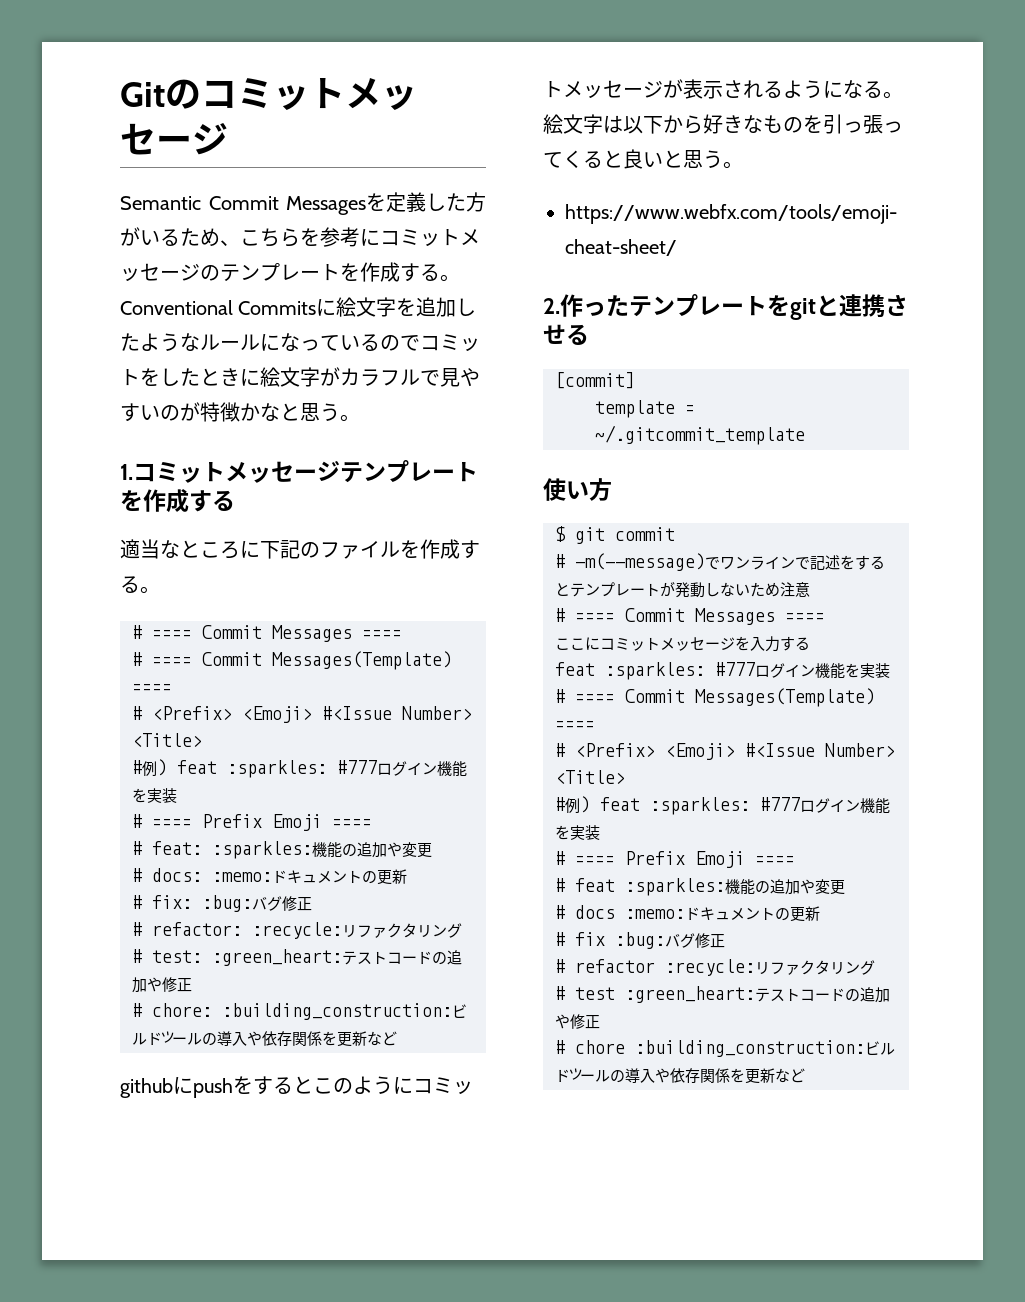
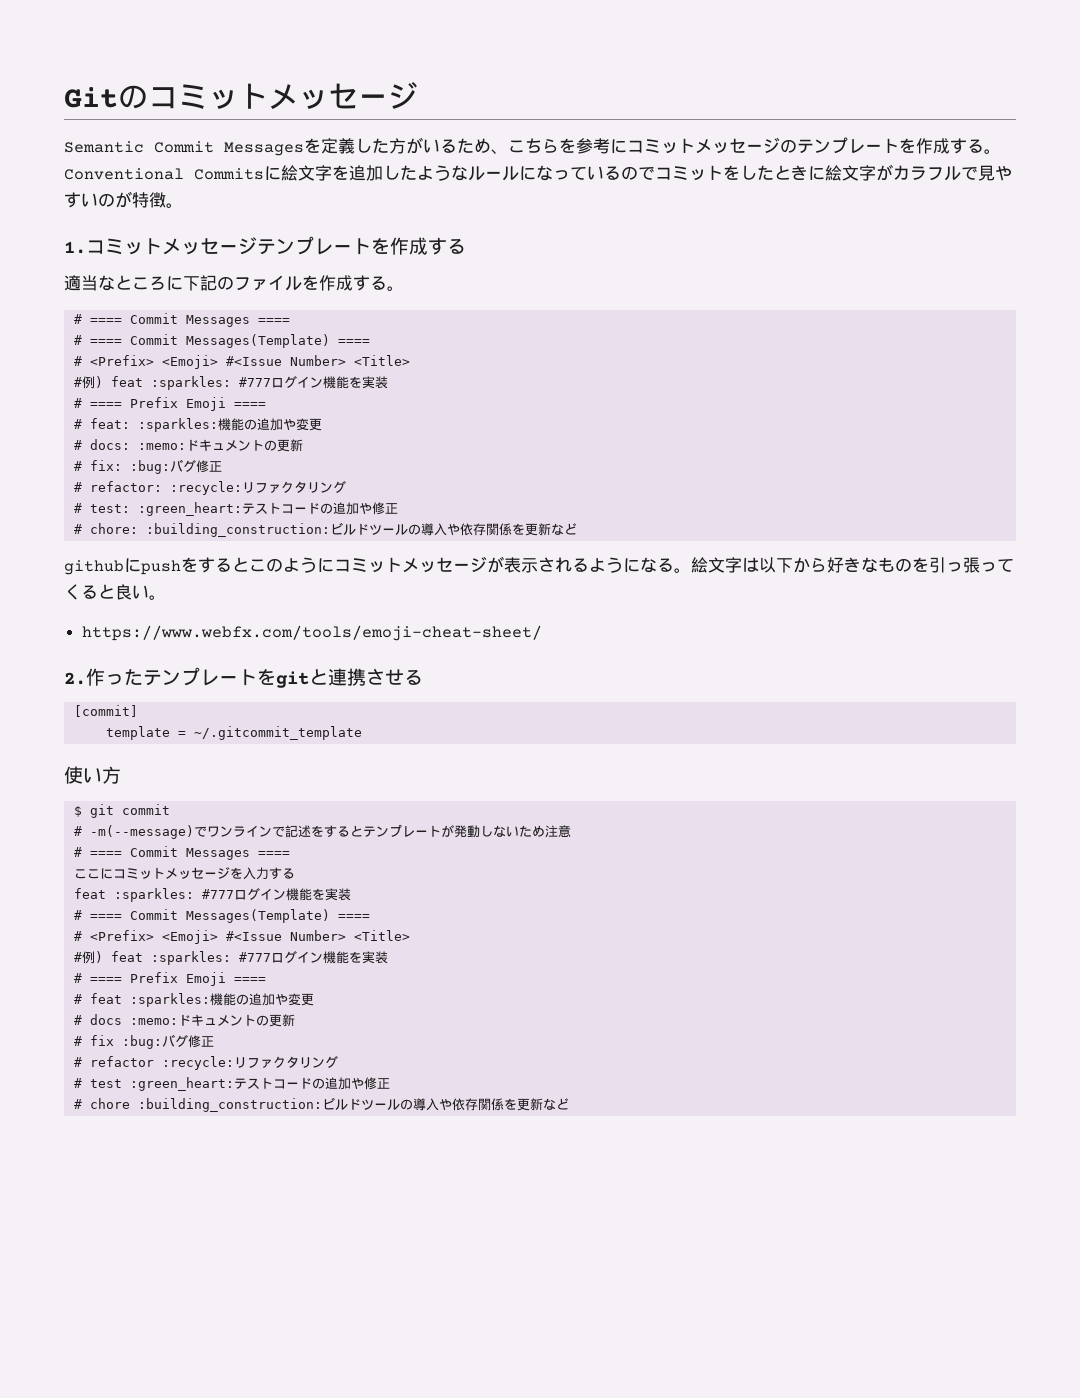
[240,403,340,421] かなと思う -> (166, 200) none
[663,150,723,168] と思う -> (149, 592) none

